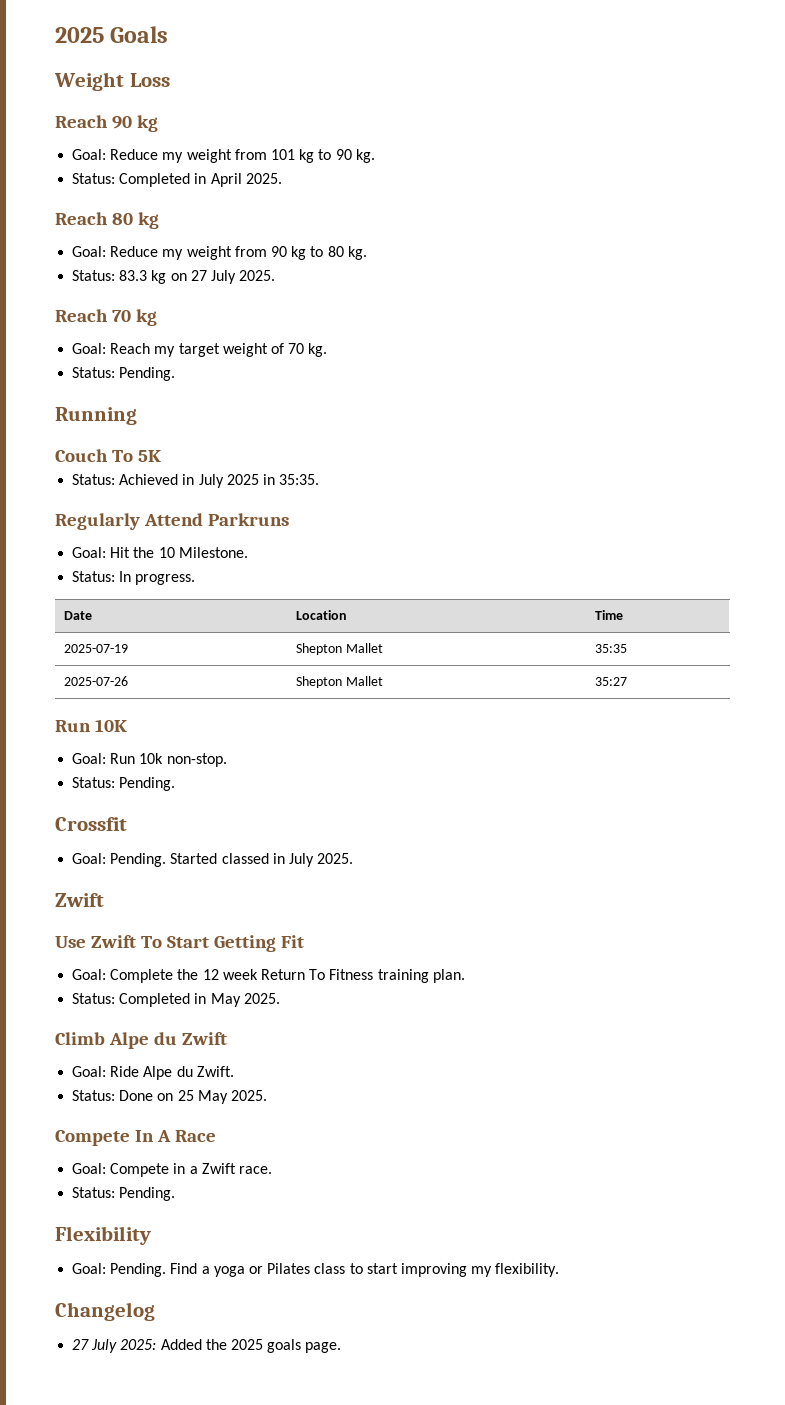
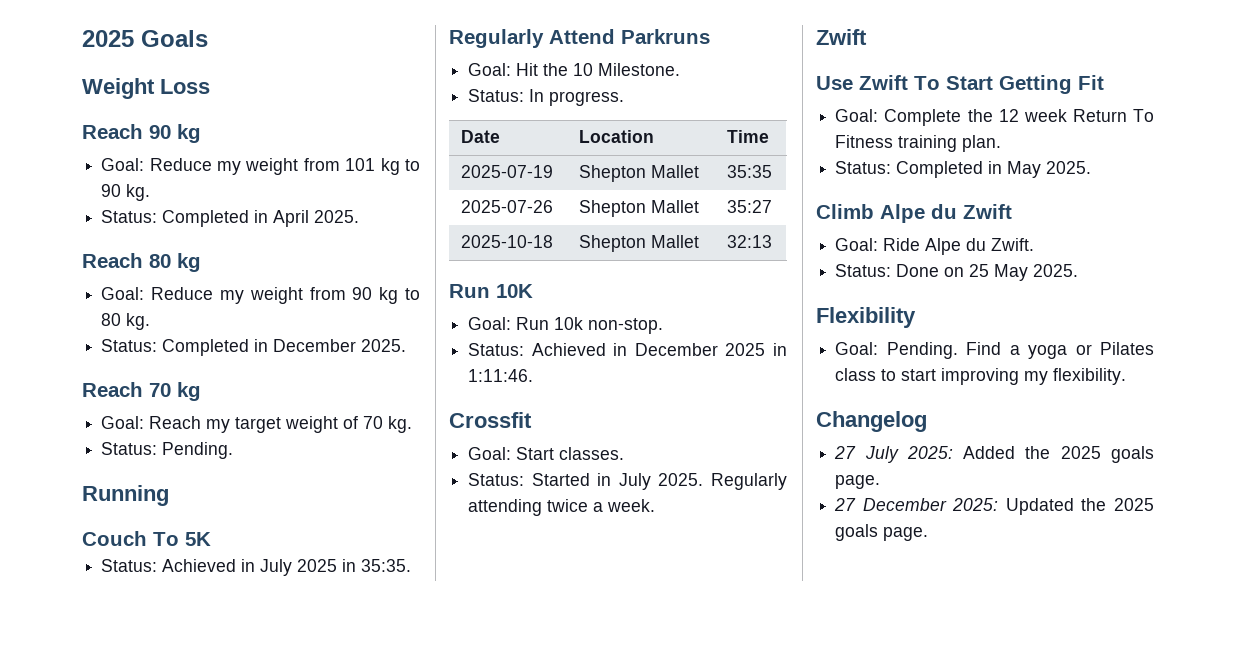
[119,270,236,284] 83.3 kg on 27 July -> [162,339,357,356] Completed in December
(628, 681) none -> [460,235,553,248] [578,235,699,252] [726,235,772,248] // 2025-10-18 | Shepton Mallet | 32:13
[119,777,176,791] [55,817,127,831] [72,853,354,867] Pending. // Crossfit // Goal: Pending. Started classed in July 2025. -> [531,343,787,356] [468,369,534,382] [449,412,532,428] [468,447,625,460] [468,473,787,490] [468,499,656,516] Achieved in December 2025 in 1:11:46. // Crossfit // Goal: Start classes. // Status: Started in July 2025. Regularly attending twice a week.
[55,1130,216,1146] [72,1163,272,1177] [72,1187,176,1201] // Compete In A Race // Goal: Compete in a Zwift race. // Status: Pending. -> (1079, 270) none
(342, 1347) none -> [834,498,1154,515] [835,524,929,541] // 27 December 2025: Updated the 2025 goals page.

